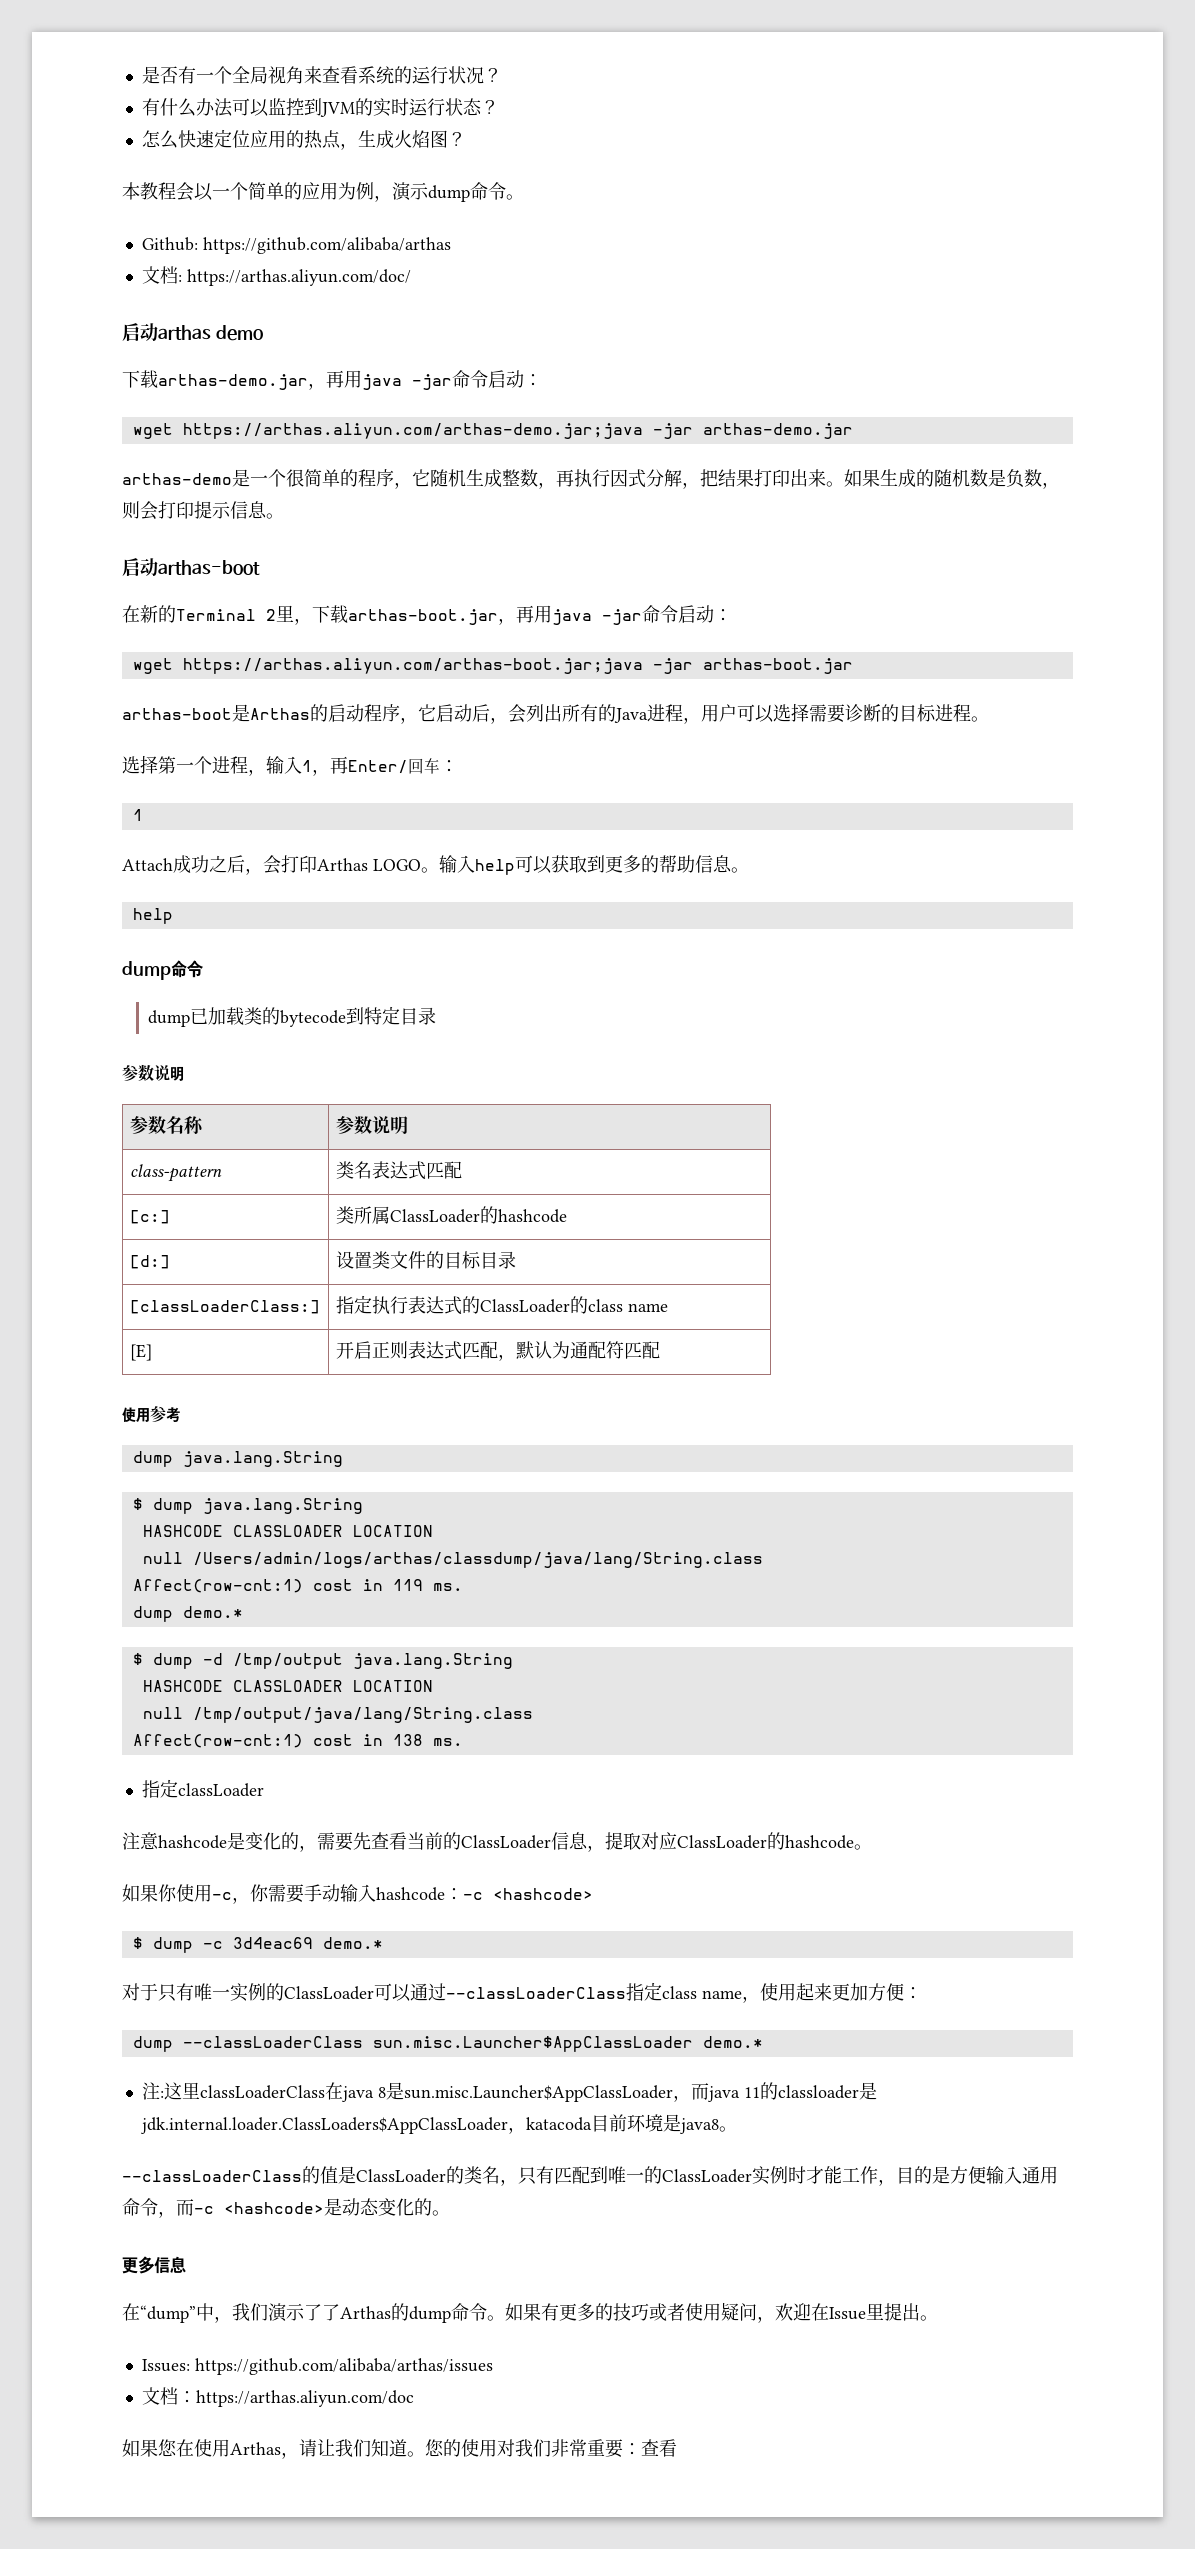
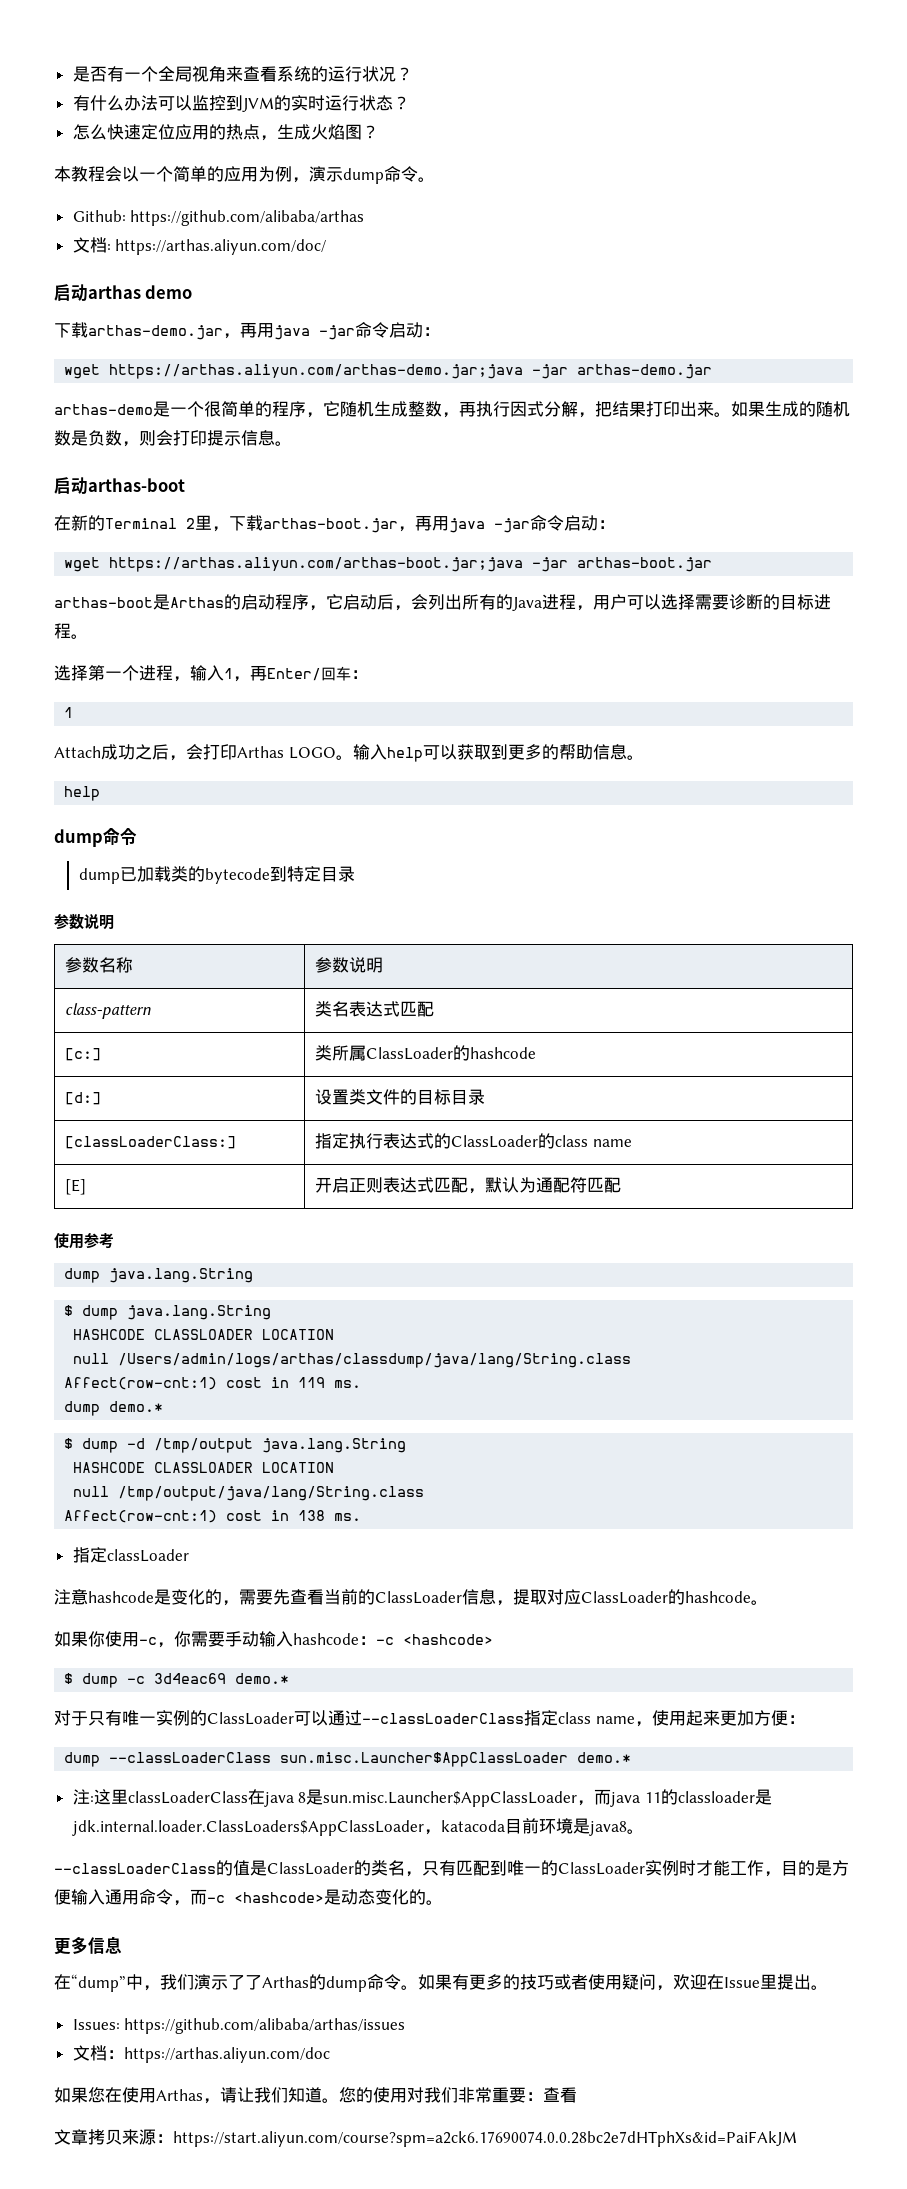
(677, 2448) none -> [54,2129,797,2147] // 文章拷贝来源：https://start.aliyun.com/course?spm=a2ck6.17690074.0.0.28bc2e7dHTphXs&id=PaiFAkJM

